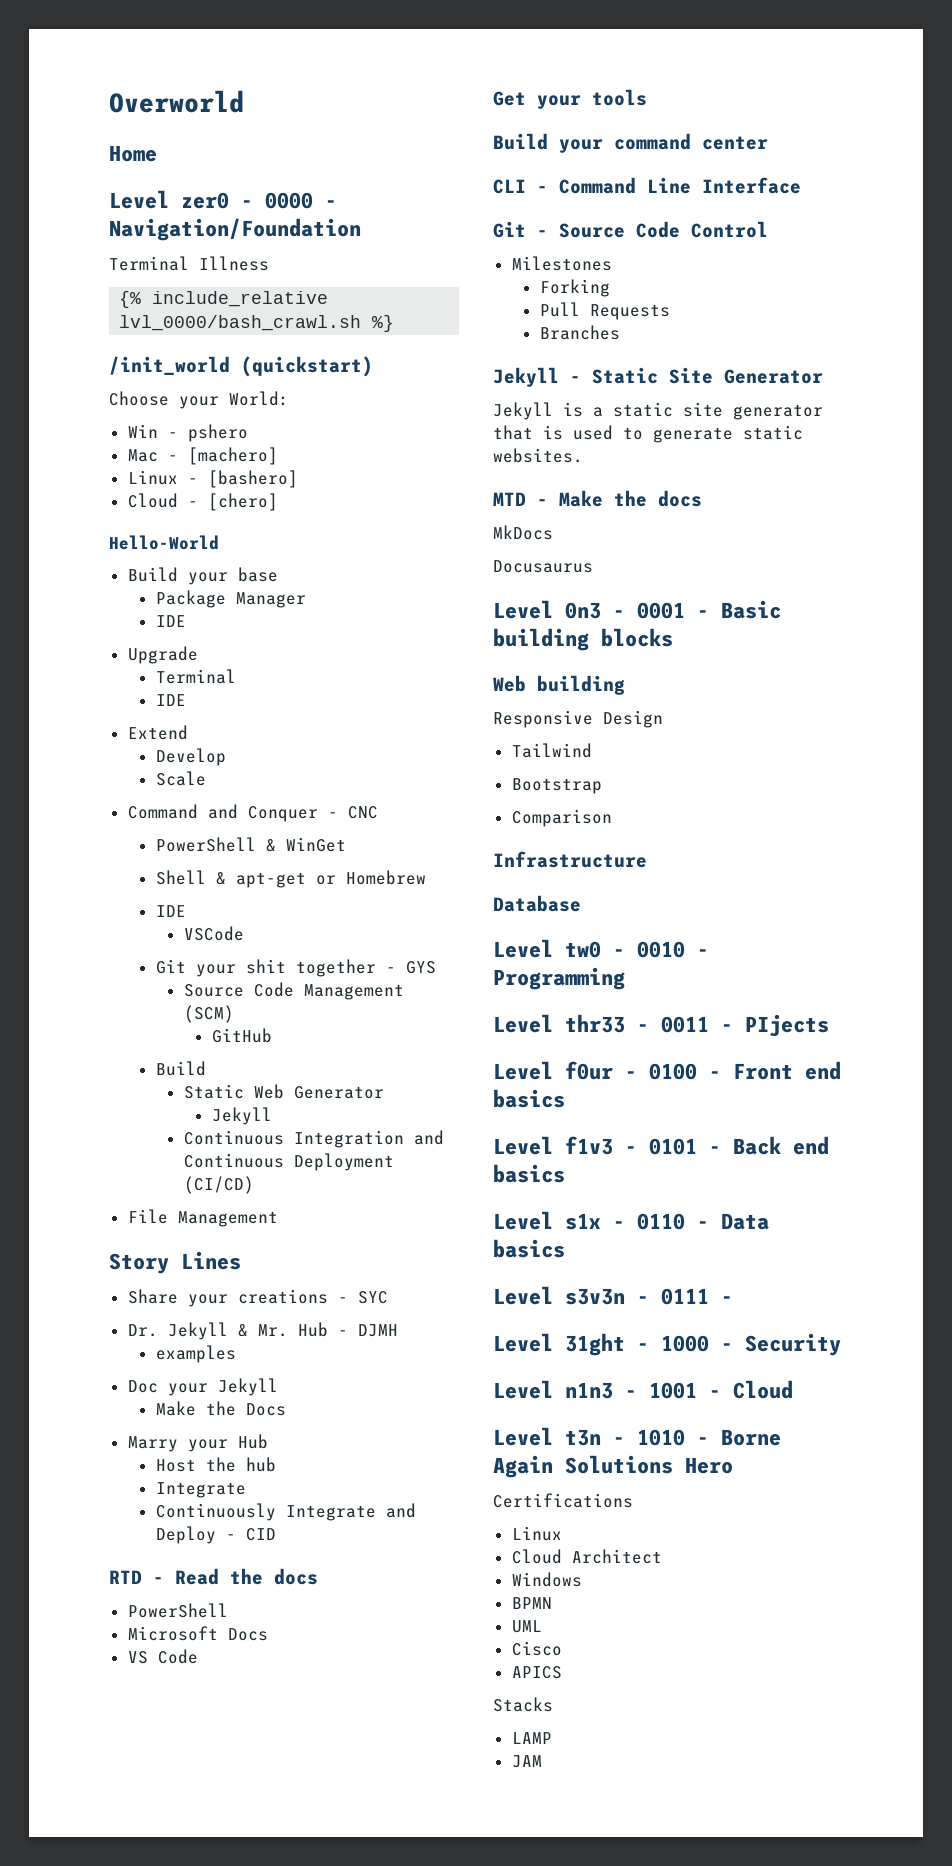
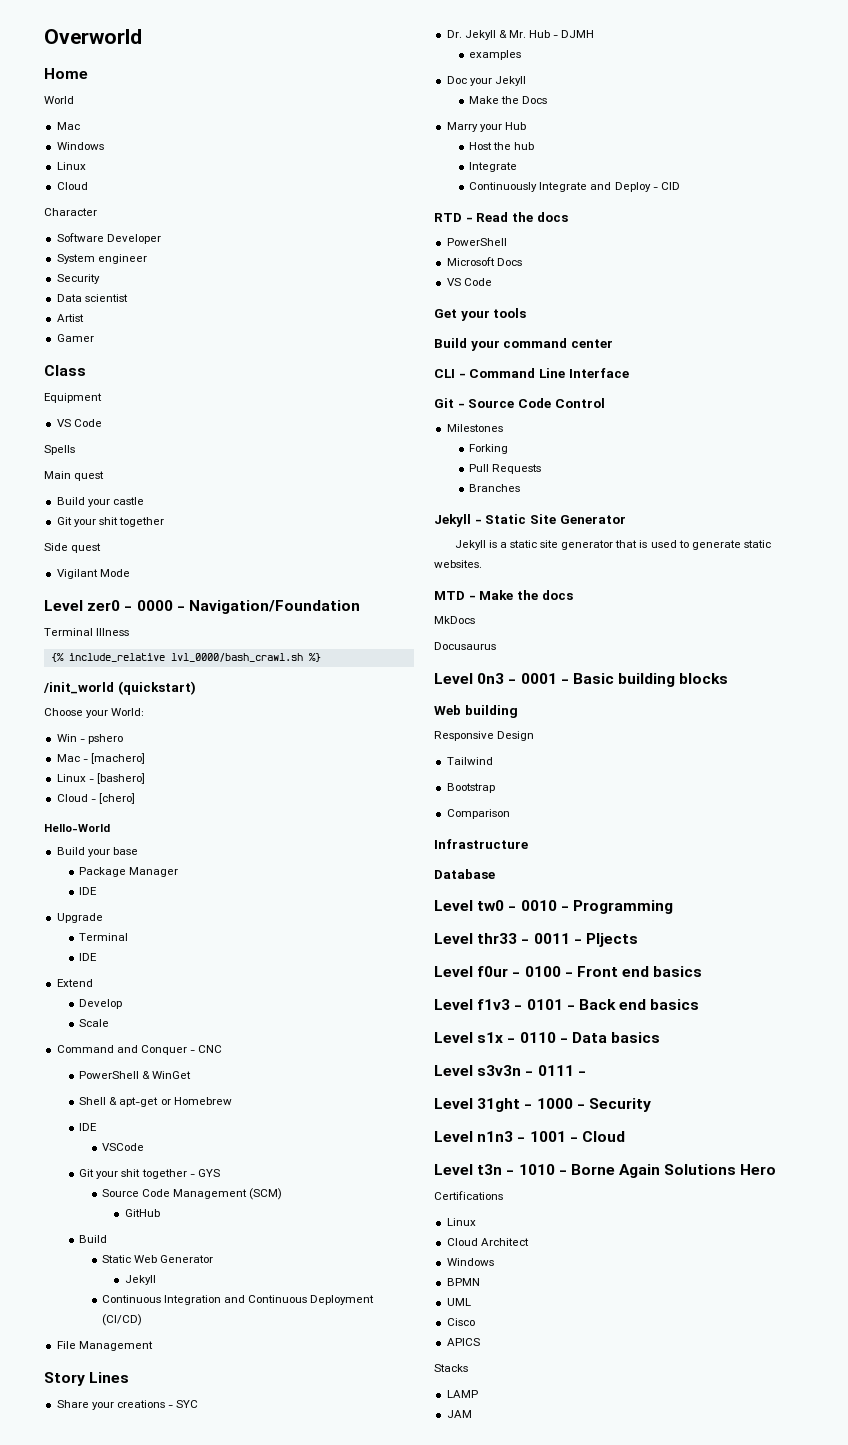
(157, 153) none -> [44,96,74,104] [56,122,80,130] [56,142,104,150] [56,162,86,170] [56,182,88,190] [44,208,97,216] [56,233,161,244] [56,254,147,264] [56,274,100,284] [56,294,128,302] [56,314,84,322] [56,334,94,342] [44,365,86,376] [44,393,102,403] [56,419,102,427] [44,445,75,455] [44,471,105,481] [56,497,144,507] [56,517,164,527] [44,543,102,553] [56,569,130,579] // World // Mac // Windows // Linux // Cloud // Character // Software Developer // System engineer // Security // Data scientist // Artist // Gamer // Class // Equipment // VS Code // Spells // Main quest // Build your castle // Git your shit together // Side quest // Vigilant Mode

